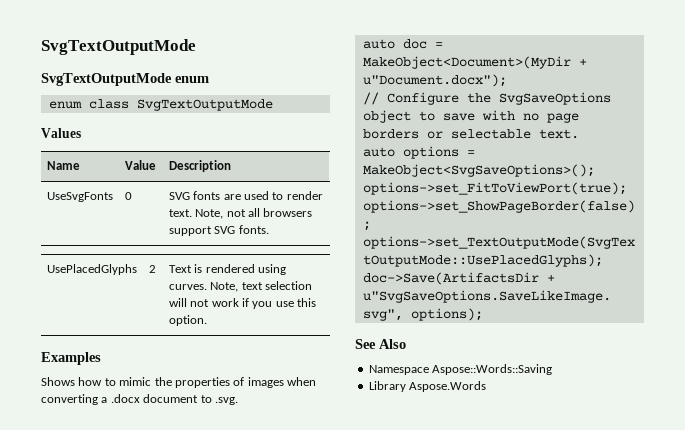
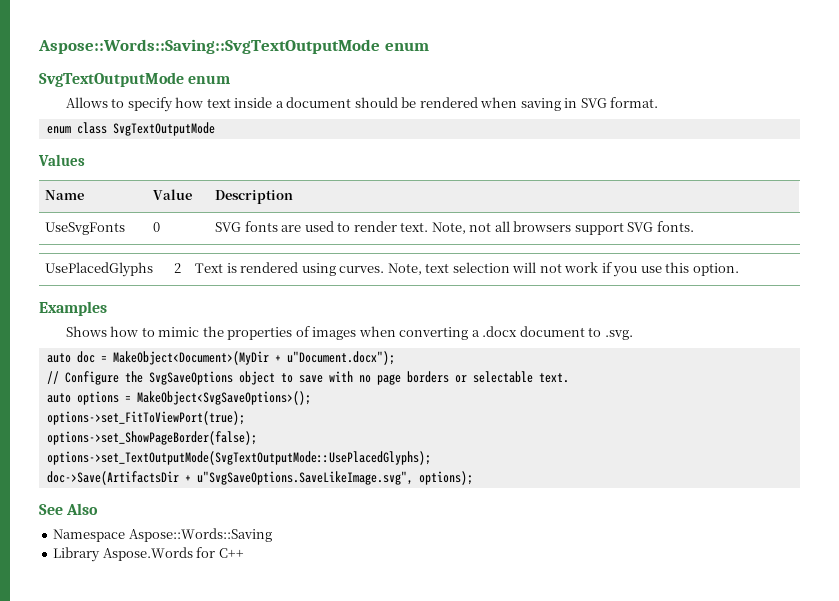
[41,39,196,55] SvgTextOutputMode -> [38,39,429,54] Aspose::Words::Saving::SvgTextOutputMode enum
(209, 79) none -> [65,97,659,112] // Allows to specify how text inside a document should be rendered when saving in SVG format.
(487, 386) none -> [196,547,244,558] for C++

